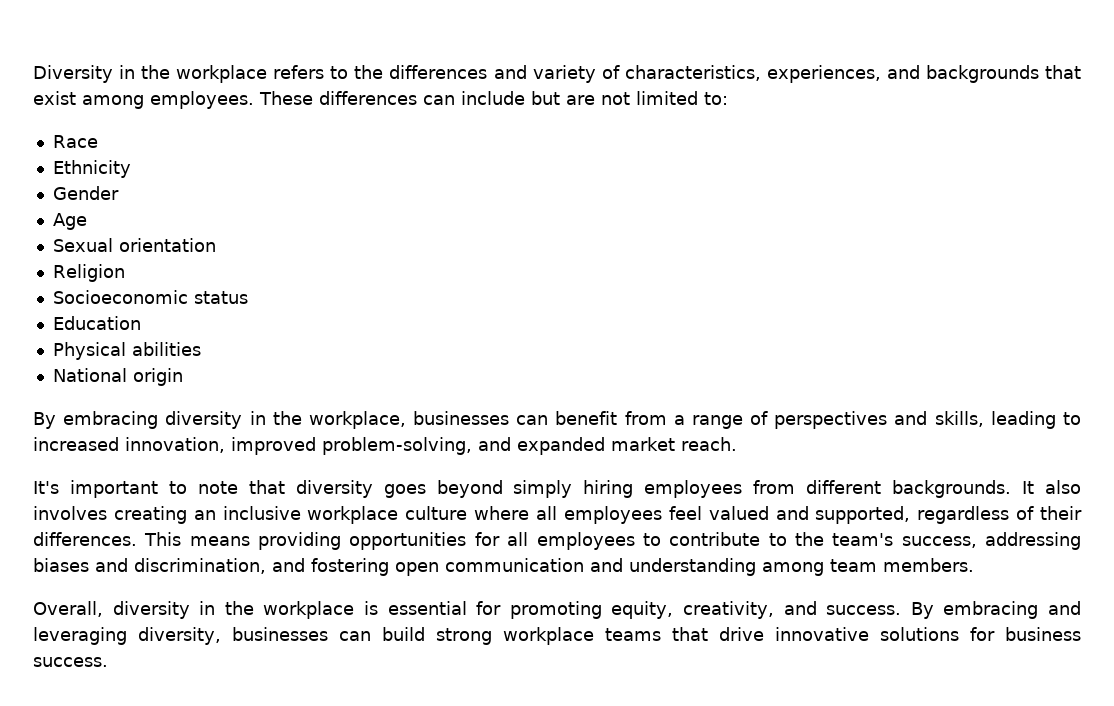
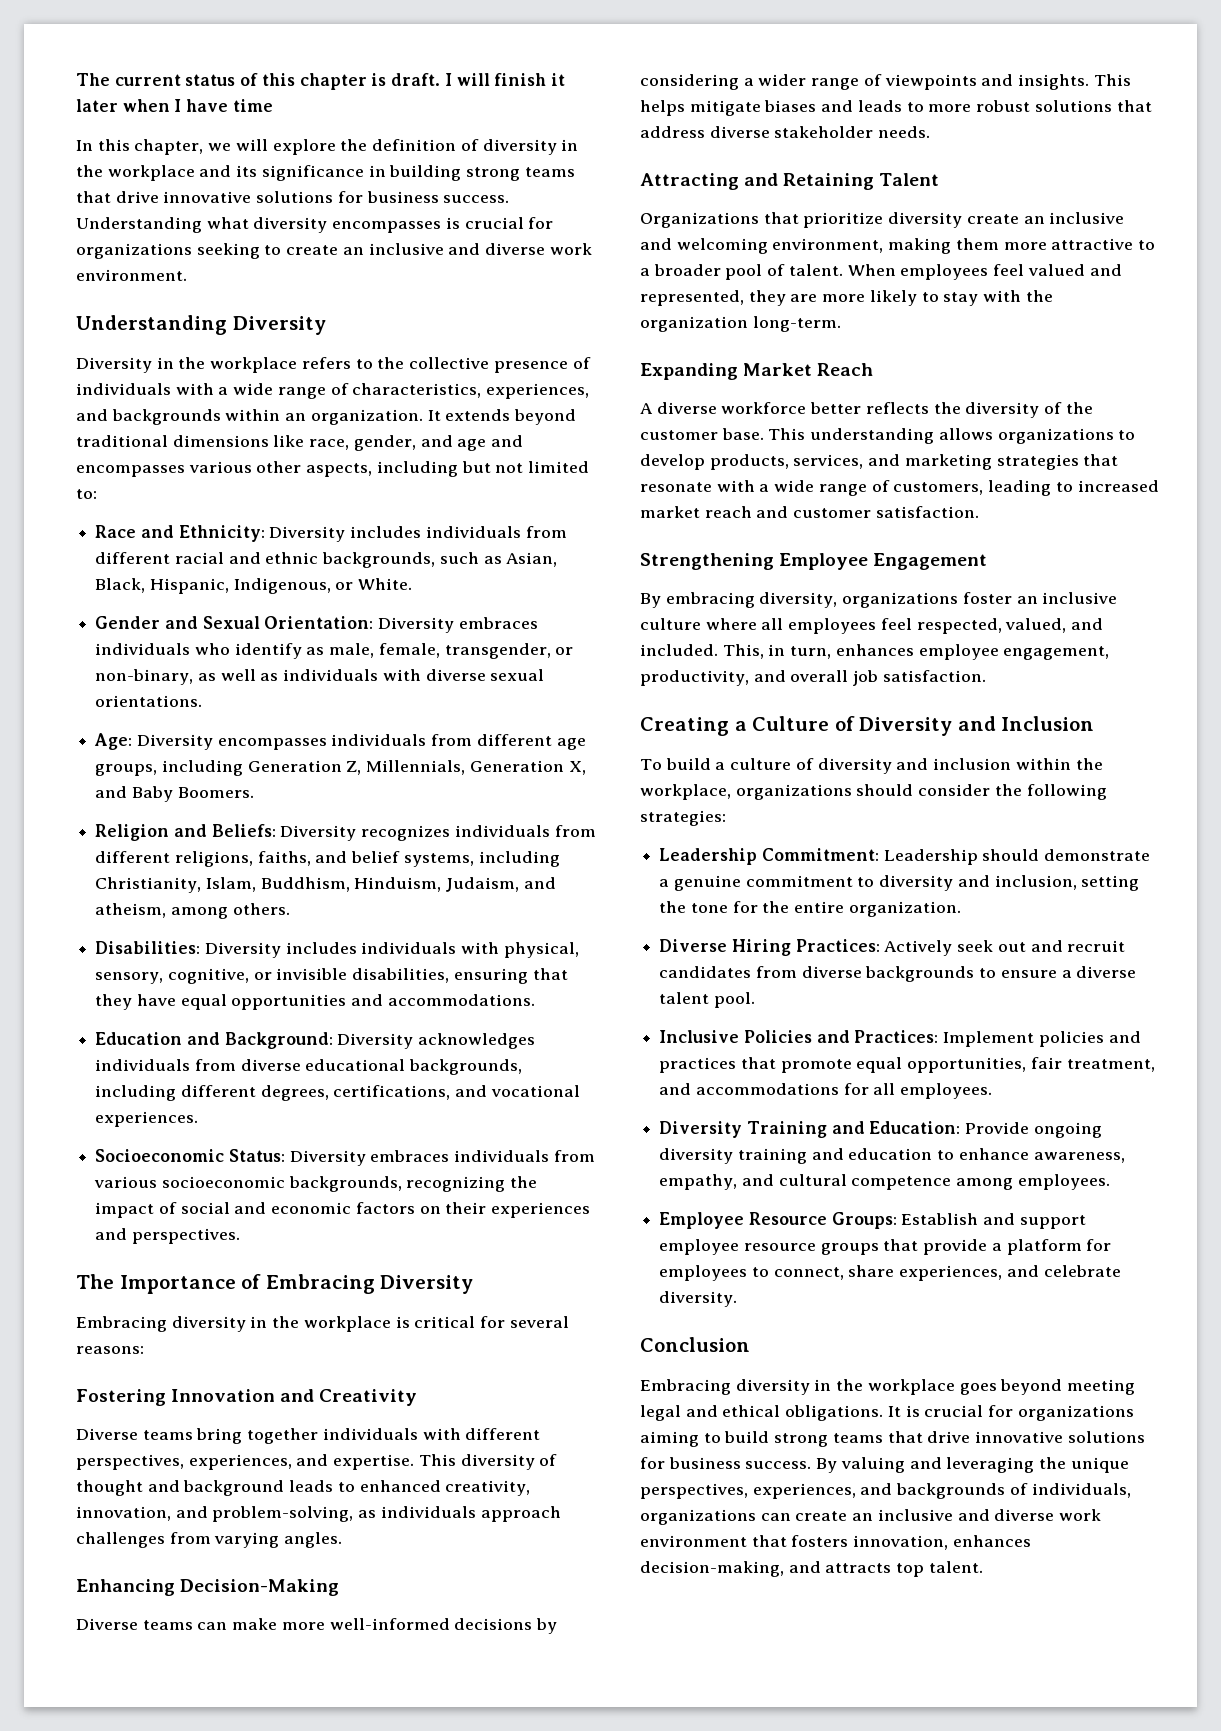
[33,65,1082,83] [33,91,728,109] [52,135,98,148] [52,160,131,178] [52,186,119,200] [52,213,87,230] [52,238,216,252] [52,264,125,282] [52,290,248,304] [52,316,141,330] [52,342,201,360] [52,368,183,386] [33,411,1081,429] [33,437,737,455] [33,480,1081,498] [33,506,1082,524] [33,532,1081,550] [33,558,974,576] [33,601,1082,619] [33,627,1081,645] [33,657,108,667] Diversity in the workplace refers to the differences and variety of characteristics, experiences, and backgrounds that exist among employees. These differences can include but are not limited to: // Race // Ethnicity // Gender // Age // Sexual orientation // Religion // Socioeconomic status // Education // Physical abilities // National origin // By embracing diversity in the workplace, businesses can benefit from a range of perspectives and skills, leading to increased innovation, improved problem-solving, and expanded market reach. // It's important to note that diversity goes beyond simply hiring employees from different backgrounds. It also involves creating an inclusive workplace culture where all employees feel valued and supported, regardless of their differences. This means providing opportunities for all employees to contribute to the team's success, addressing biases and discrimination, and fostering open communication and understanding among team members. // Overall, diversity in the workplace is essential for promoting equity, creativity, and success. By embracing and leveraging diversity, businesses can build strong workplace teams that drive innovative solutions for business success. -> [76,73,565,90] [76,99,273,112] [76,139,579,155] [76,165,575,181] [76,191,510,203] [76,217,554,233] [76,243,592,259] [76,269,187,281] [76,315,326,335] [76,357,591,373] [76,383,590,399] [76,409,577,425] [76,435,524,451] [76,461,590,477] [76,489,97,499] [95,525,567,542] [95,552,558,568] [95,578,413,594] [95,616,538,633] [95,643,574,659] [95,669,545,685] [95,695,203,707] [94,733,586,750] [95,760,586,776] [95,786,254,802] [95,824,596,841] [95,851,560,867] [95,877,556,893] [95,903,290,919] [95,941,579,958] [95,968,568,984] [95,994,535,1010] [95,1032,536,1049] [95,1059,523,1075] [95,1085,580,1101] [95,1111,199,1127] [95,1149,595,1166] [94,1176,538,1192] [95,1202,591,1218] [95,1228,240,1244] [76,1274,474,1294] [76,1316,569,1332] [76,1346,144,1354] [76,1389,418,1406] [76,1428,541,1444] [76,1454,558,1470] [76,1480,531,1496] [76,1506,561,1522] [76,1532,343,1548] [76,1579,340,1596] [76,1618,558,1634] [640,74,1131,90] [640,100,1152,116] [640,126,931,138] [640,173,940,190] [640,212,1125,228] [640,238,1156,254] [640,264,1122,280] [640,290,1053,306] [640,316,841,332] [640,363,874,380] [640,402,1093,418] [640,428,1136,444] [640,454,1119,470] [640,480,1159,496] [640,506,979,518] [640,553,988,570] [640,592,1118,608] [640,618,1104,634] [640,644,1110,660] [640,670,986,686] [640,716,1095,736] [640,758,1103,774] [640,784,1107,800] [640,810,726,826] [659,848,1151,865] [659,875,1140,891] [659,901,961,917] [659,939,1126,956] [659,966,1137,982] [659,992,755,1008] [659,1030,1141,1047] [659,1057,1155,1073] [659,1083,993,1099] [659,1121,1102,1138] [659,1148,1125,1164] [659,1174,1110,1190] [659,1212,1086,1229] [659,1239,1112,1255] [659,1265,1121,1281] [659,1291,738,1307] [640,1337,750,1352] [640,1379,1136,1395] [640,1405,1134,1421] [640,1431,1145,1447] [640,1457,1129,1473] [640,1483,1131,1499] [640,1509,1102,1525] [640,1535,1031,1550] [640,1561,983,1577] The current status of this chapter is draft. I will finish it later when I have time // In this chapter, we will explore the definition of diversity in the workplace and its significance in building strong teams that drive innovative solutions for business success. Understanding what diversity encompasses is crucial for organizations seeking to create an inclusive and diverse work environment. // Understanding Diversity // Diversity in the workplace refers to the collective presence of individuals with a wide range of characteristics, experiences, and backgrounds within an organization. It extends beyond traditional dimensions like race, gender, and age and encompasses various other aspects, including but not limited to: // Race and Ethnicity: Diversity includes individuals from different racial and ethnic backgrounds, such as Asian, Black, Hispanic, Indigenous, or White. // Gender and Sexual Orientation: Diversity embraces individuals who identify as male, female, transgender, or non-binary, as well as individuals with diverse sexual orientations. // Age: Diversity encompasses individuals from different age groups, including Generation Z, Millennials, Generation X, and Baby Boomers. // Religion and Beliefs: Diversity recognizes individuals from different religions, faiths, and belief systems, including Christianity, Islam, Buddhism, Hinduism, Judaism, and atheism, among others. // Disabilities: Diversity includes individuals with physical, sensory, cognitive, or invisible disabilities, ensuring that they have equal opportunities and accommodations. // Education and Background: Diversity acknowledges individuals from diverse educational backgrounds, including different degrees, certifications, and vocational experiences. // Socioeconomic Status: Diversity embraces individuals from various socioeconomic backgrounds, recognizing the impact of social and economic factors on their experiences and perspectives. // The Importance of Embracing Diversity // Embracing diversity in the workplace is critical for several reasons: // Fostering Innovation and Creativity // Diverse teams bring together individuals with different perspectives, experiences, and expertise. This diversity of thought and background leads to enhanced creativity, innovation, and problem-solving, as individuals approach challenges from varying angles. // Enhancing Decision-Making // Diverse teams can make more well-informed decisions by considering a wider range of viewpoints and insights. This helps mitigate biases and leads to more robust solutions that address diverse stakeholder needs. // Attracting and Retaining Talent // Organizations that prioritize diversity create an inclusive and welcoming environment, making them more attractive to a broader pool of talent. When employees feel valued and represented, they are more likely to stay with the organization long-term. // Expanding Market Reach // A diverse workforce better reflects the diversity of the customer base. This understanding allows organizations to develop products, services, and marketing strategies that resonate with a wide range of customers, leading to increased market reach and customer satisfaction. // Strengthening Employee Engagement // By embracing diversity, organizations foster an inclusive culture where all employees feel respected, valued, and included. This, in turn, enhances employee engagement, productivity, and overall job satisfaction. // Creating a Culture of Diversity and Inclusion // To build a culture of diversity and inclusion within the workplace, organizations should consider the following strategies: // Leadership Commitment: Leadership should demonstrate a genuine commitment to diversity and inclusion, setting the tone for the entire organization. // Diverse Hiring Practices: Actively seek out and recruit candidates from diverse backgrounds to ensure a diverse talent pool. // Inclusive Policies and Practices: Implement policies and practices that promote equal opportunities, fair treatment, and accommodations for all employees. // Diversity Training and Education: Provide ongoing diversity training and education to enhance awareness, empathy, and cultural competence among employees. // Employee Resource Groups: Establish and support employee resource groups that provide a platform for employees to connect, share experiences, and celebrate diversity. // Conclusion // Embracing diversity in the workplace goes beyond meeting legal and ethical obligations. It is crucial for organizations aiming to build strong teams that drive innovative solutions for business success. By valuing and leveraging the unique perspectives, experiences, and backgrounds of individuals, organizations can create an inclusive and diverse work environment that fosters innovation, enhances decision-making, and attracts top talent.

